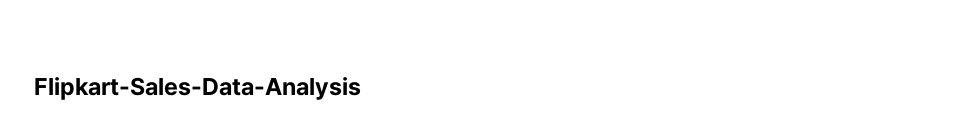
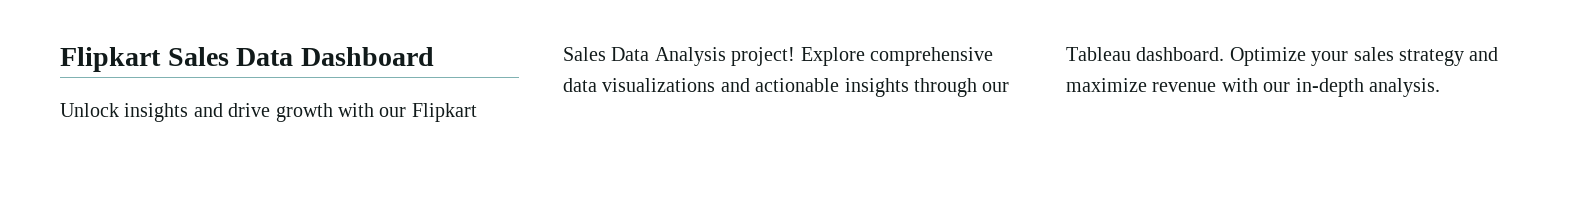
[34,77,361,100] Flipkart-Sales-Data-Analysis -> [60,47,434,72] [60,103,477,122] [563,47,993,66] [563,78,1010,97] [1066,47,1499,66] [1066,78,1440,97] Flipkart Sales Data Dashboard // Unlock insights and drive growth with our Flipkart Sales Data Analysis project! Explore comprehensive data visualizations and actionable insights through our Tableau dashboard. Optimize your sales strategy and maximize revenue with our in-depth analysis.

